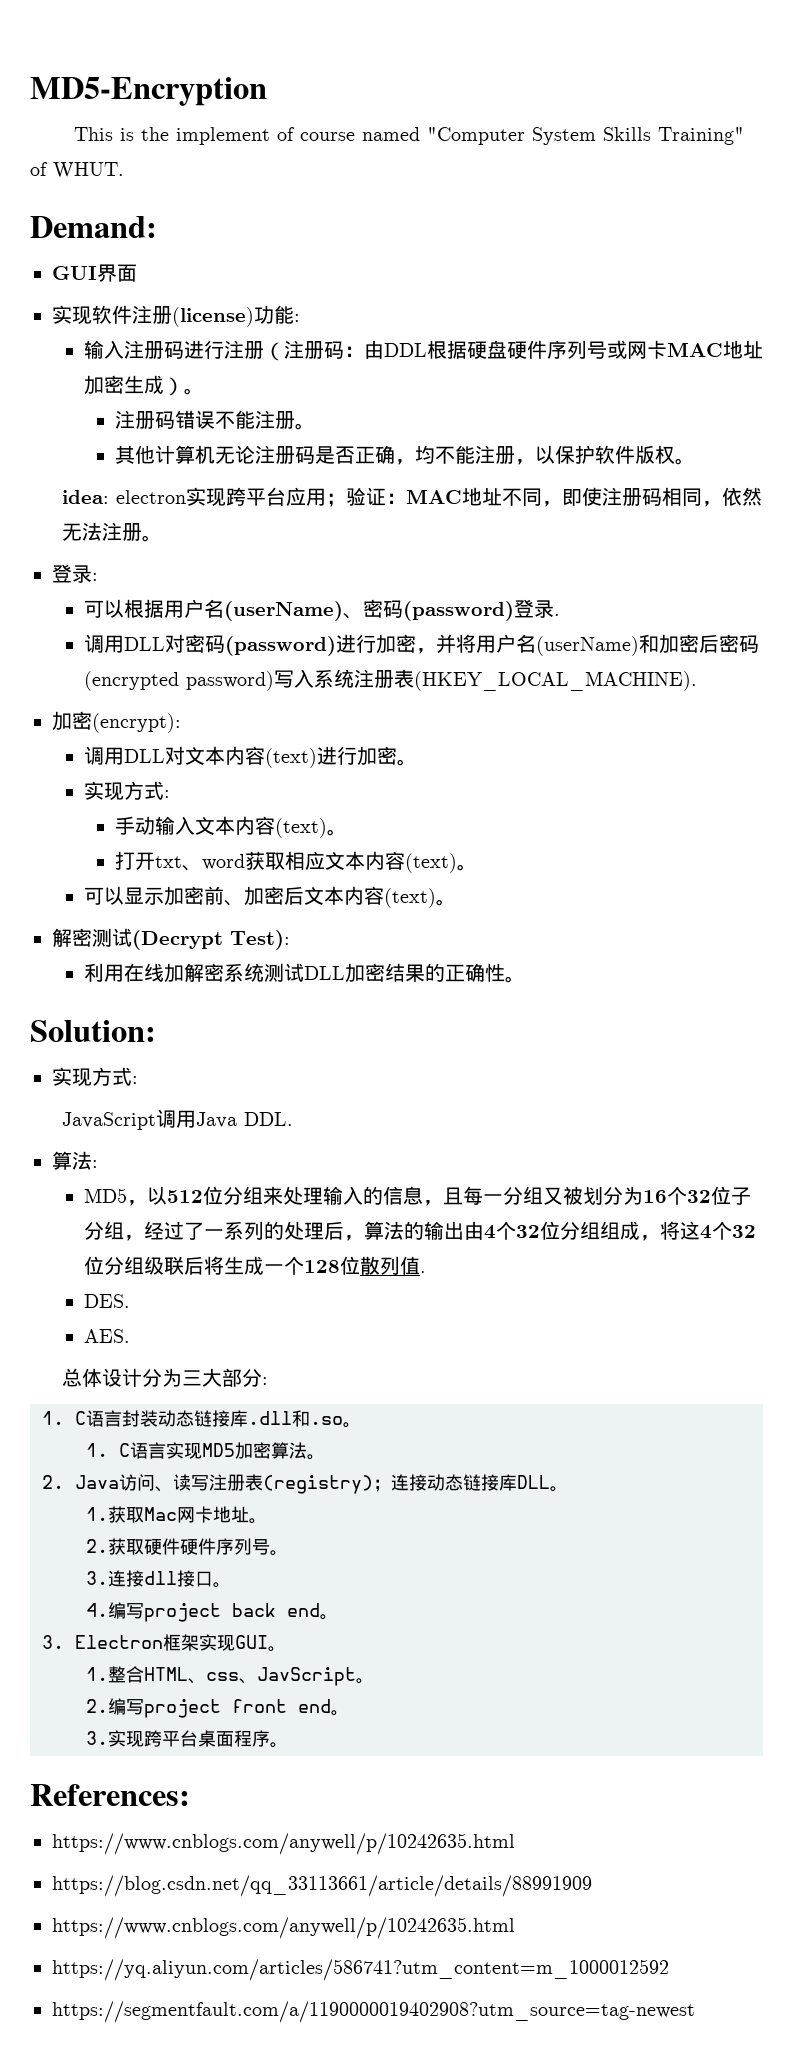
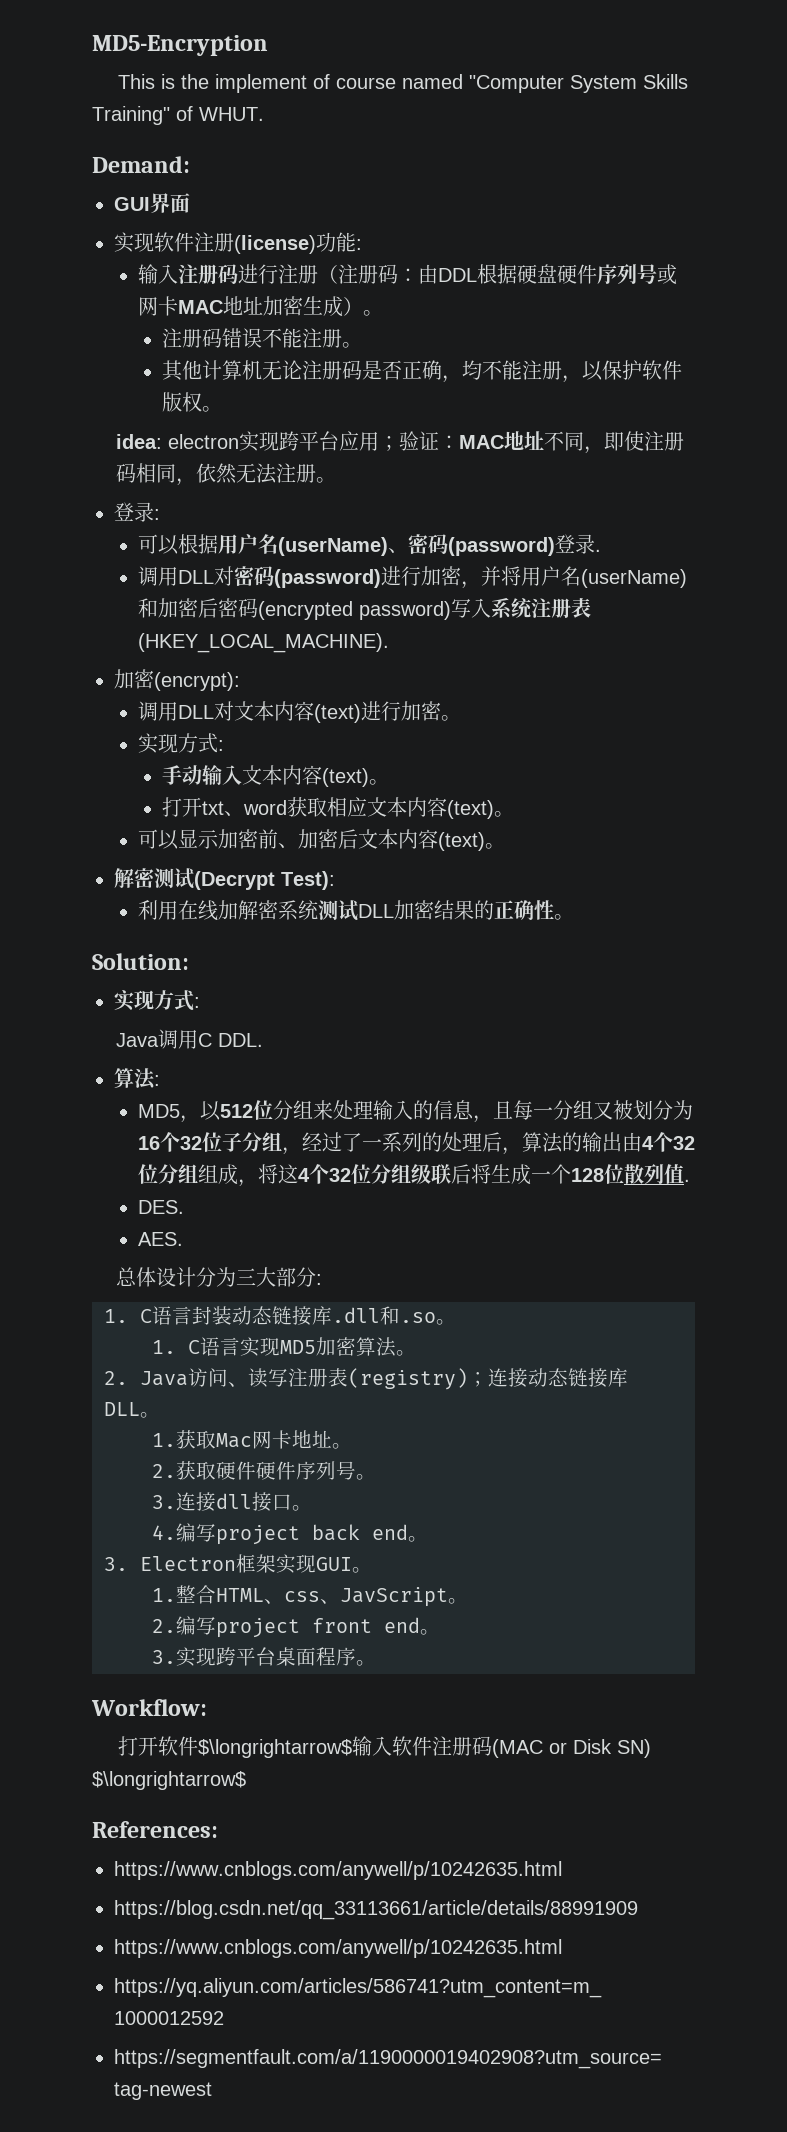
[61,1109,237,1130] JavaScript调用Java -> [115,1029,212,1049] Java调用C
(288, 1745) none -> [91,1699,207,1716] [118,1736,652,1758] [92,1771,246,1790] // Workflow: // 打开软件$\longrightarrow$输入软件注册码(MAC or Disk SN) $\longrightarrow$

